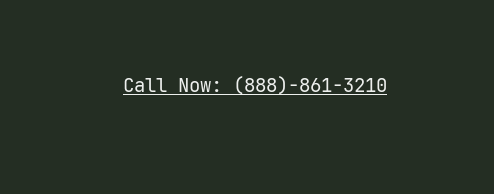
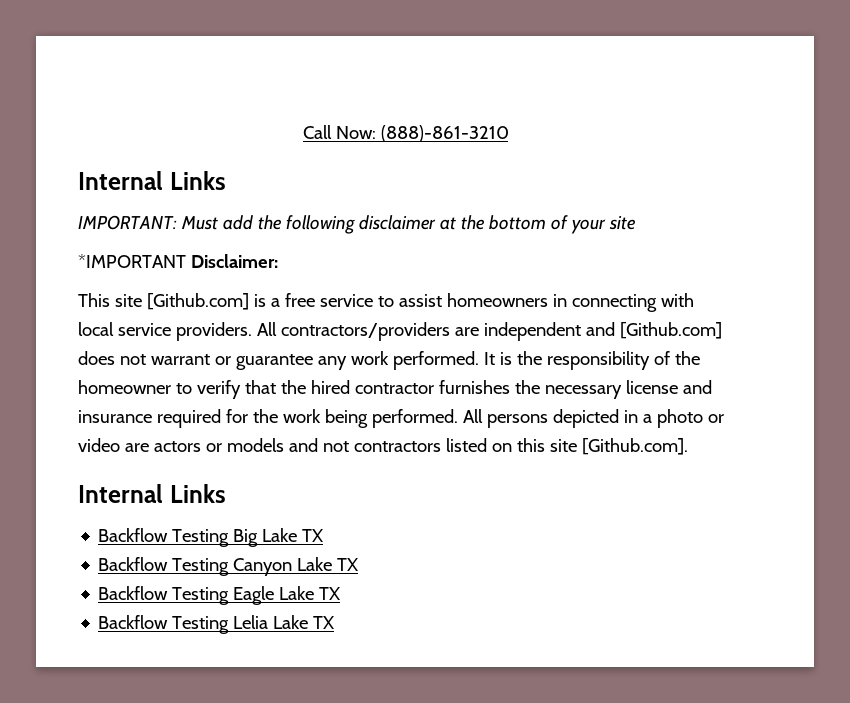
(387, 85) none -> [78,171,226,190] [78,215,636,234] [78,254,278,268] [78,293,694,312] [78,322,722,341] [78,351,700,370] [78,380,712,399] [78,409,724,428] [78,438,688,455] [78,484,226,503] [98,528,324,547] [98,557,359,576] [98,586,341,605] [98,615,335,634] // Internal Links // IMPORTANT: Must add the following disclaimer at the bottom of your site // *IMPORTANT Disclaimer: // This site [Github.com] is a free service to assist homeowners in connecting with local service providers. All contractors/providers are independent and [Github.com] does not warrant or guarantee any work performed. It is the responsibility of the homeowner to verify that the hired contractor furnishes the necessary license and insurance required for the work being performed. All persons depicted in a photo or video are actors or models and not contractors listed on this site [Github.com]. // Internal Links // Backflow Testing Big Lake TX // Backflow Testing Canyon Lake TX // Backflow Testing Eagle Lake TX // Backflow Testing Lelia Lake TX

